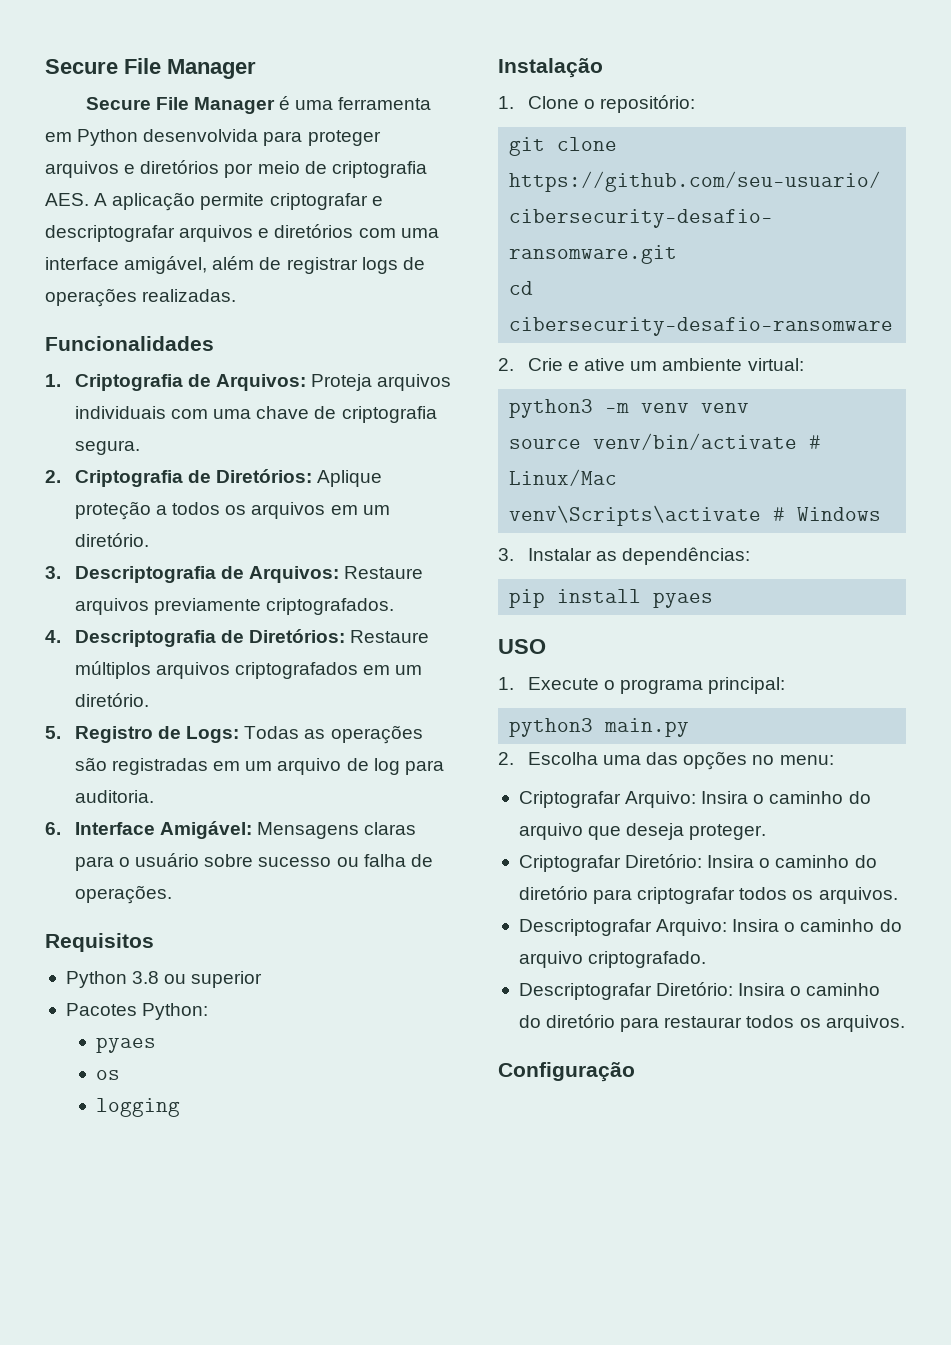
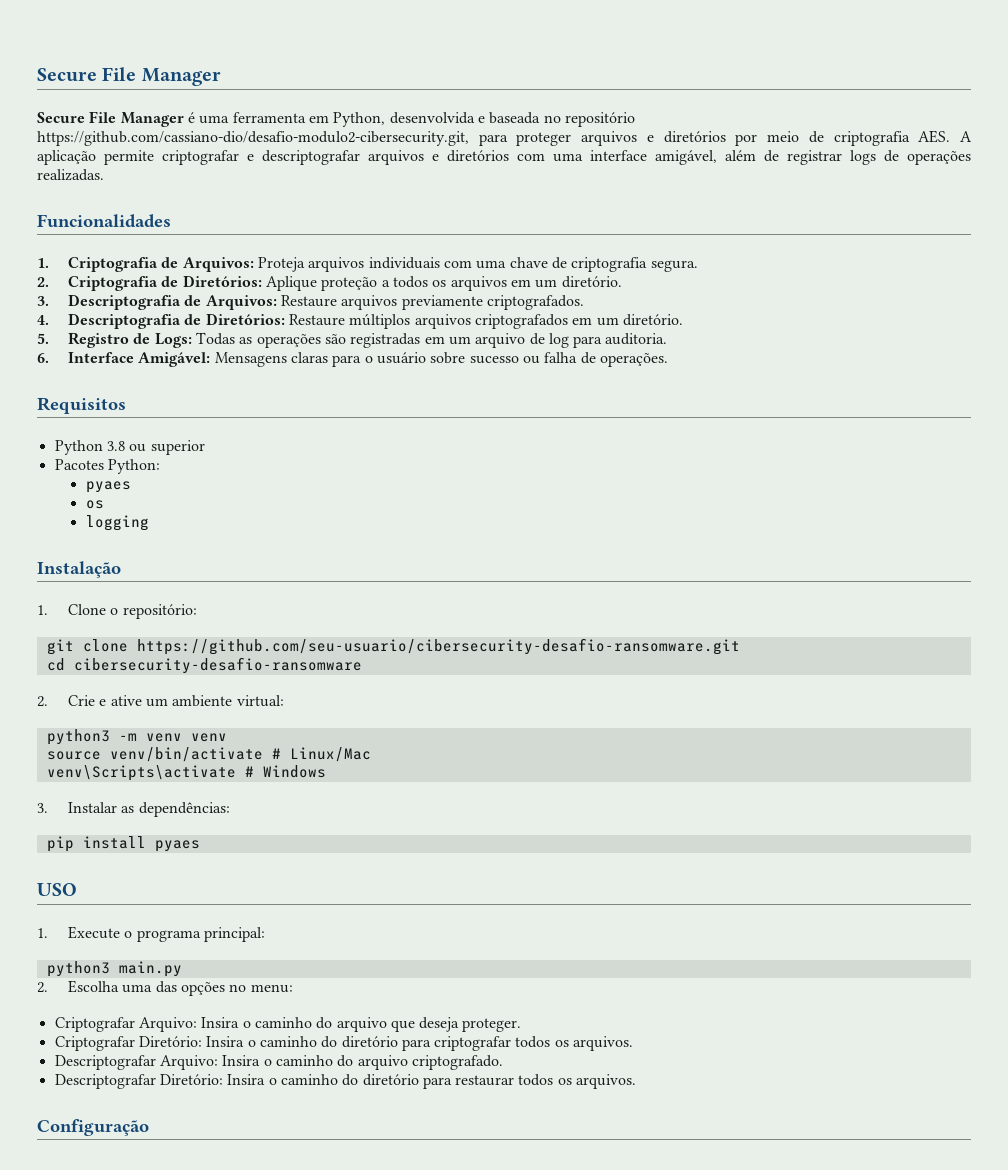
[77,129,259,146] Python desenvolvida -> [333,112,635,127] [37,131,469,146] Python, desenvolvida e baseada no repositório https://github.com/cassiano-dio/desafio-modulo2-cibersecurity.git,

